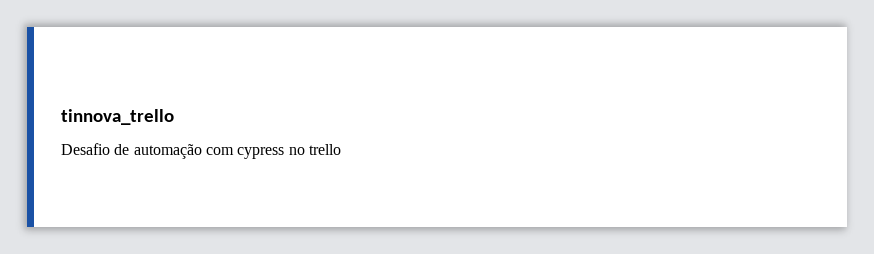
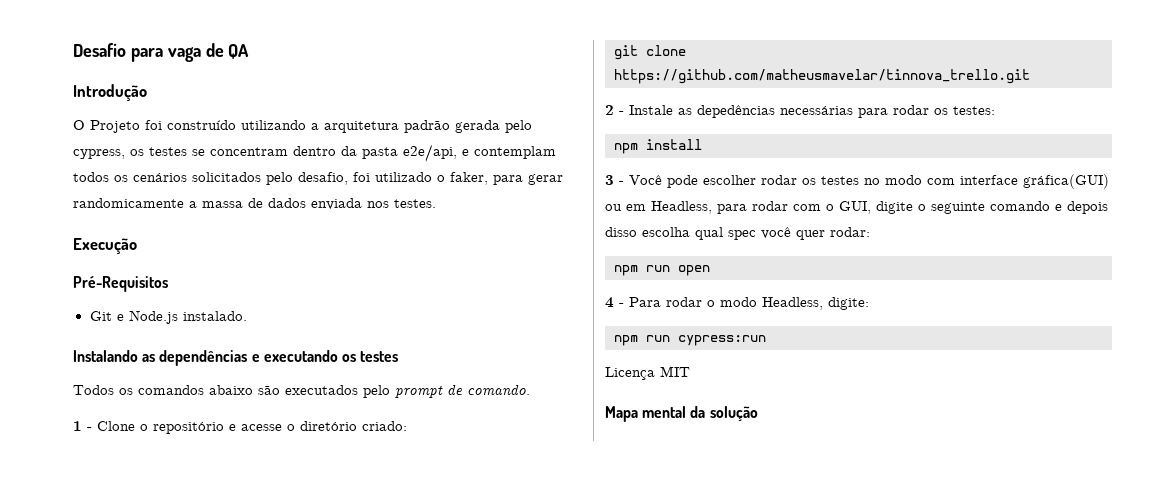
[61,109,174,125] [61,143,341,159] tinnova_trello // Desafio de automação com cypress no trello -> [73,43,250,62] [73,84,147,101] [73,120,532,133] [73,144,556,162] [73,172,563,185] [73,198,436,210] [73,238,137,254] [73,276,168,292] [89,310,247,324] [73,350,399,366] [73,384,530,398] [73,421,407,434] [614,45,686,60] [614,69,1030,84] [605,105,995,118] [614,139,702,154] [605,174,1109,189] [605,201,1108,214] [605,227,870,240] [614,265,710,276] [605,297,869,310] [614,335,766,346] [605,366,690,380] [605,406,758,422] Desafio para vaga de QA // Introdução // O Projeto foi construído utilizando a arquitetura padrão gerada pelo cypress, os testes se concentram dentro da pasta e2e/api, e contemplam todos os cenários solicitados pelo desafio, foi utilizado o faker, para gerar randomicamente a massa de dados enviada nos testes. // Execução // Pré-Requisitos // Git e Node.js instalado. // Instalando as dependências e executando os testes // Todos os comandos abaixo são executados pelo prompt de comando. // 1 - Clone o repositório e acesse o diretório criado: // git clone https://github.com/matheusmavelar/tinnova_trello.git // 2 - Instale as depedências necessárias para rodar os testes: // npm install // 3 - Você pode escolher rodar os testes no modo com interface gráfica(GUI) ou em Headless, para rodar com o GUI, digite o seguinte comando e depois disso escolha qual spec você quer rodar: // npm run open // 4 - Para rodar o modo Headless, digite: // npm run cypress:run // Licença MIT // Mapa mental da solução

